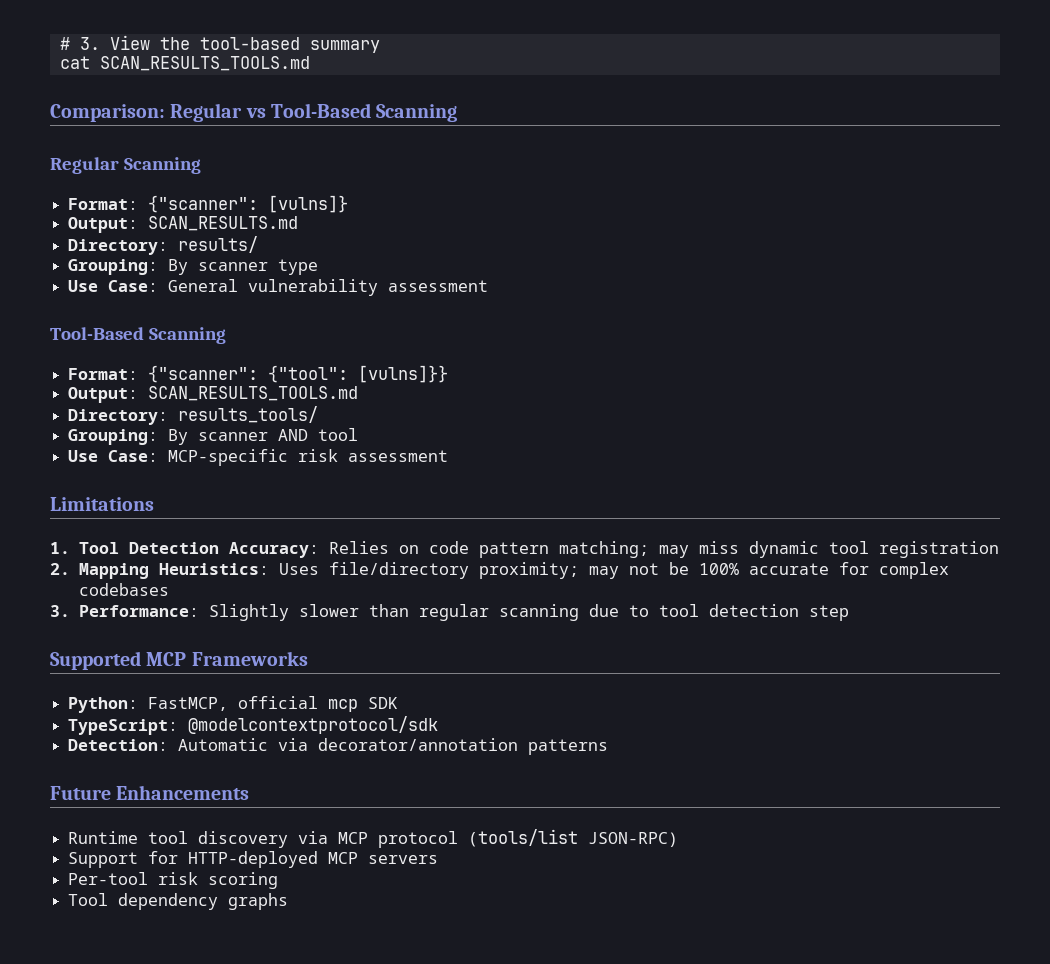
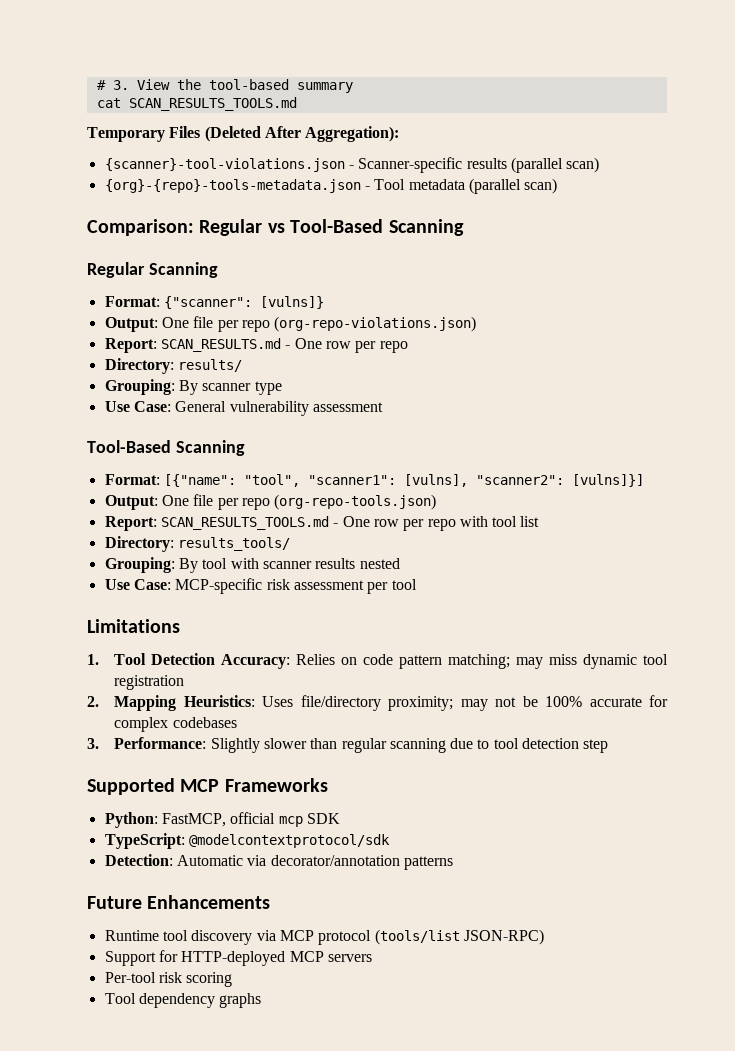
(310, 63) none -> [87,126,400,142] [104,157,600,173] [104,178,558,194] // Temporary Files (Deleted After Aggregation): // {scanner}-tool-violations.json - Scanner-specific results (parallel scan) // {org}-{repo}-tools-metadata.json - Tool metadata (parallel scan)
[148,216,299,231] SCAN_RESULTS.md -> [161,316,477,332] [104,338,408,353] One file per repo (org-repo-violations.json) // Report: SCAN_RESULTS.md - One row per repo
[148,365,449,383] [68,386,359,403] {"scanner": {"tool": [vulns]}} // Output: SCAN_RESULTS_TOOLS.md -> [163,474,644,487] [104,494,437,510] [104,516,540,531] [{"name": "tool", "scanner1": [vulns], "scanner2": [vulns]}] // Output: One file per repo (org-repo-tools.json) // Report: SCAN_RESULTS_TOOLS.md - One row per repo with tool list
[198,428,359,441] scanner AND tool -> [202,558,400,569] tool with scanner results nested
(449, 456) none -> [367,579,417,594] per tool

